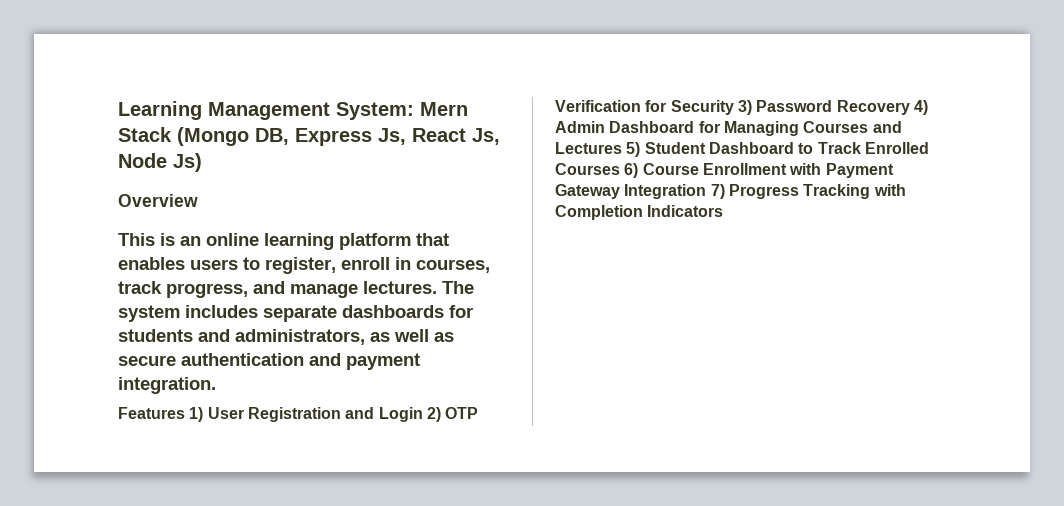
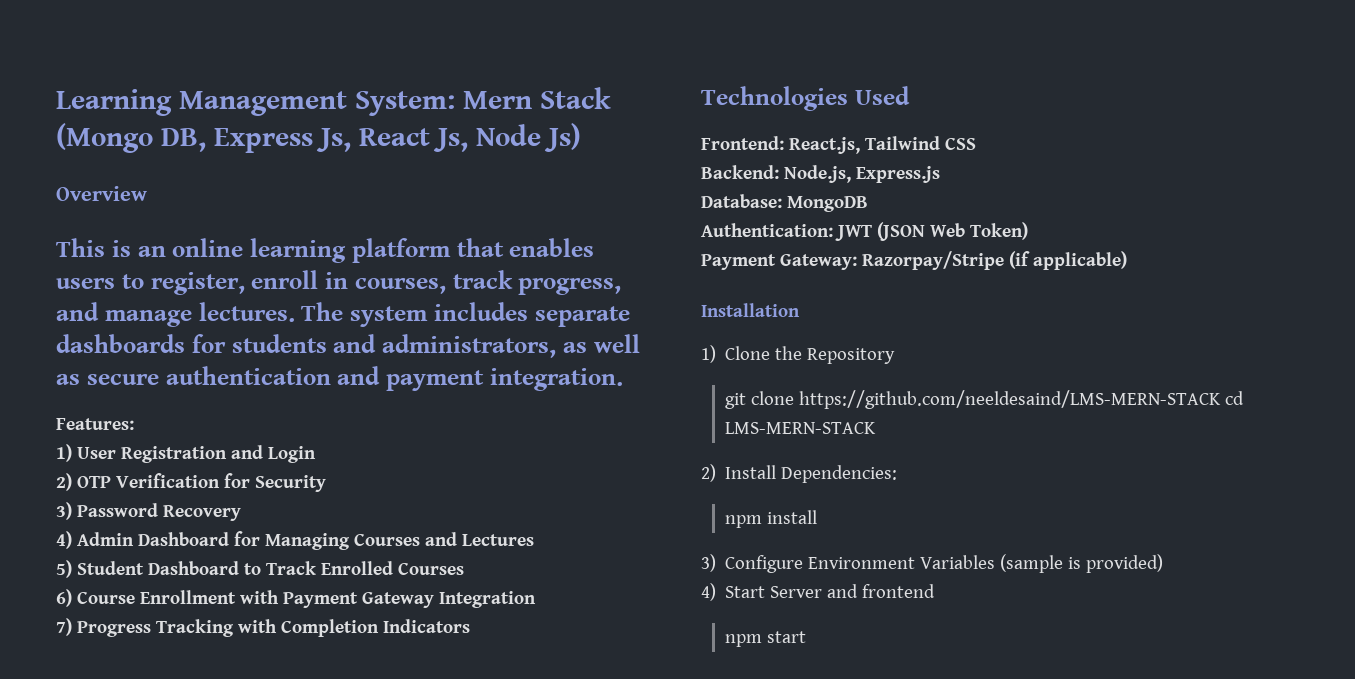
[118,407,185,419] Features -> [56,418,134,430] Features: //
(423, 414) none -> (316, 454) //
(734, 107) none -> (326, 483) //
(910, 107) none -> (241, 513) //
(622, 148) none -> (534, 540) //
(620, 169) none -> (464, 568) //
(707, 191) none -> (536, 599) //
(724, 211) none -> [701,86,910,111] [701,136,976,154] [701,165,940,183] [701,194,868,212] [701,222,1028,241] [701,251,1127,270] [701,303,800,317] [701,345,896,364] [724,390,1244,409] [724,422,876,434] [701,464,898,483] [724,510,817,528] [701,554,1164,573] [701,583,936,601] [724,631,806,647] // Technologies Used // Frontend: React.js, Tailwind CSS // Backend: Node.js, Express.js // Database: MongoDB // Authentication: JWT (JSON Web Token) // Payment Gateway: Razorpay/Stripe (if applicable) // Installation // 1) Clone the Repository // git clone https://github.com/neeldesaind/LMS-MERN-STACK cd LMS-MERN-STACK // 2) Install Dependencies: // npm install // 3) Configure Environment Variables (sample is provided) // 4) Start Server and frontend // npm start

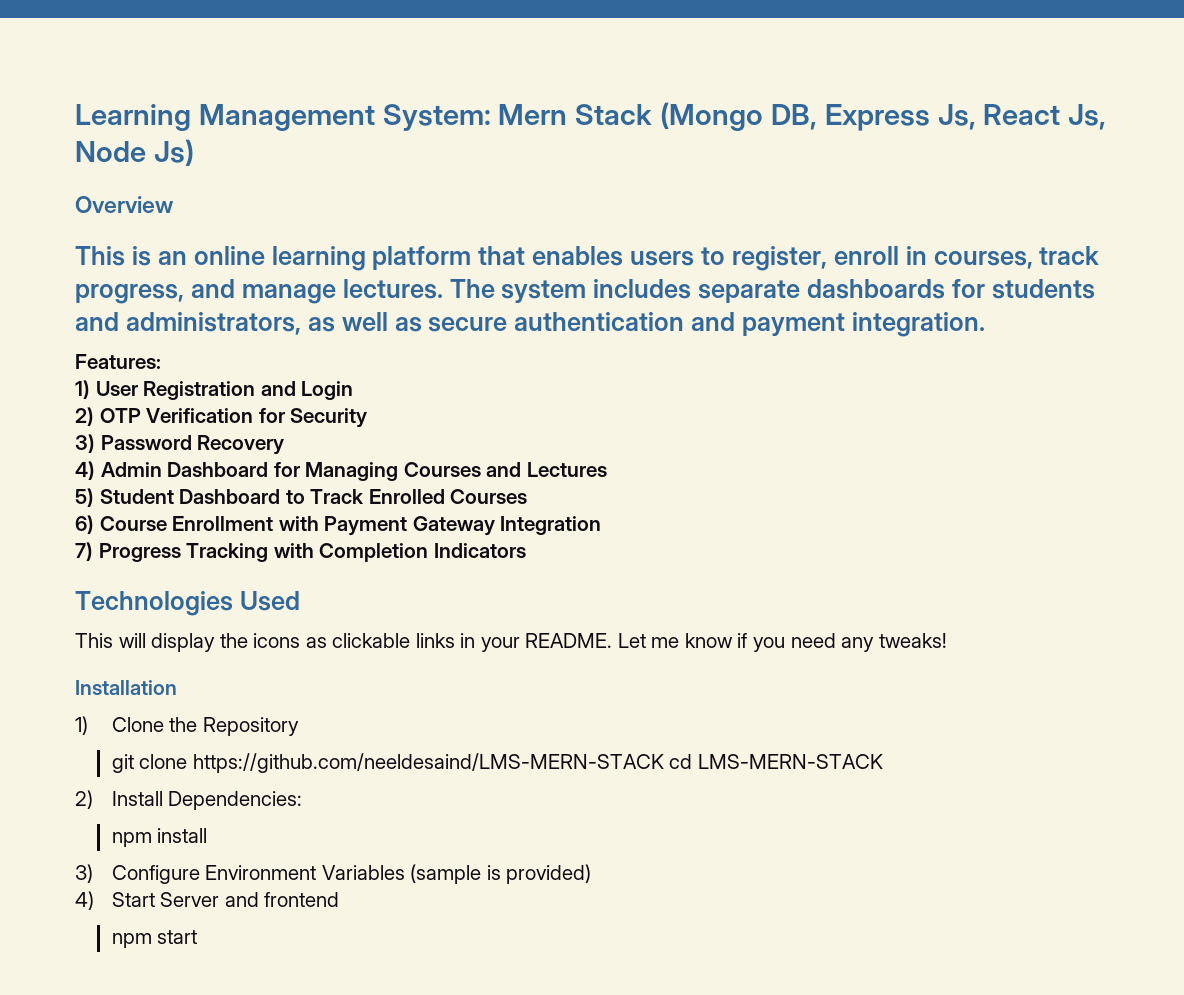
[701,136,976,154] [701,165,940,183] [701,194,868,212] [701,222,1028,241] [701,251,1127,270] Frontend: React.js, Tailwind CSS // Backend: Node.js, Express.js // Database: MongoDB // Authentication: JWT (JSON Web Token) // Payment Gateway: Razorpay/Stripe (if applicable) -> [75,633,947,652] This will display the icons as clickable links in your README. Let me know if you need any tweaks!

